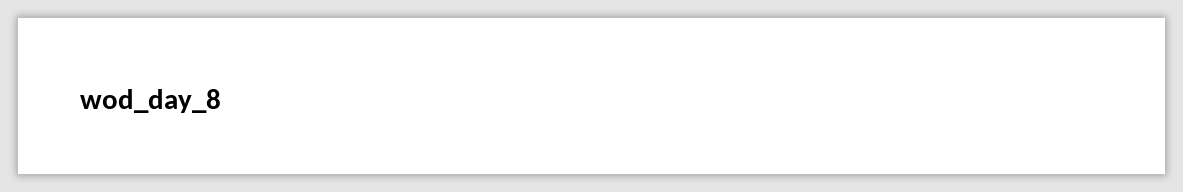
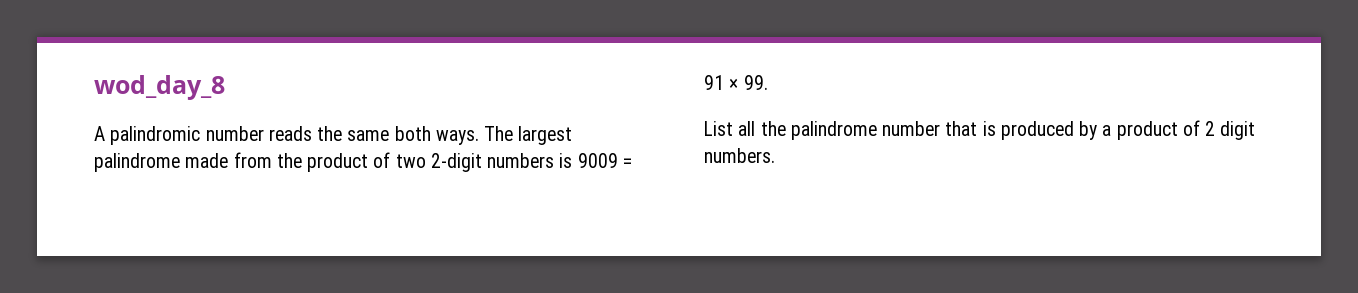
(221, 101) none -> [94,126,573,145] [94,152,632,172] [704,75,768,90] [704,120,1256,140] [704,148,775,163] // A palindromic number reads the same both ways. The largest palindrome made from the product of two 2-digit numbers is 9009 = 91 × 99. // List all the palindrome number that is produced by a product of 2 digit numbers.

